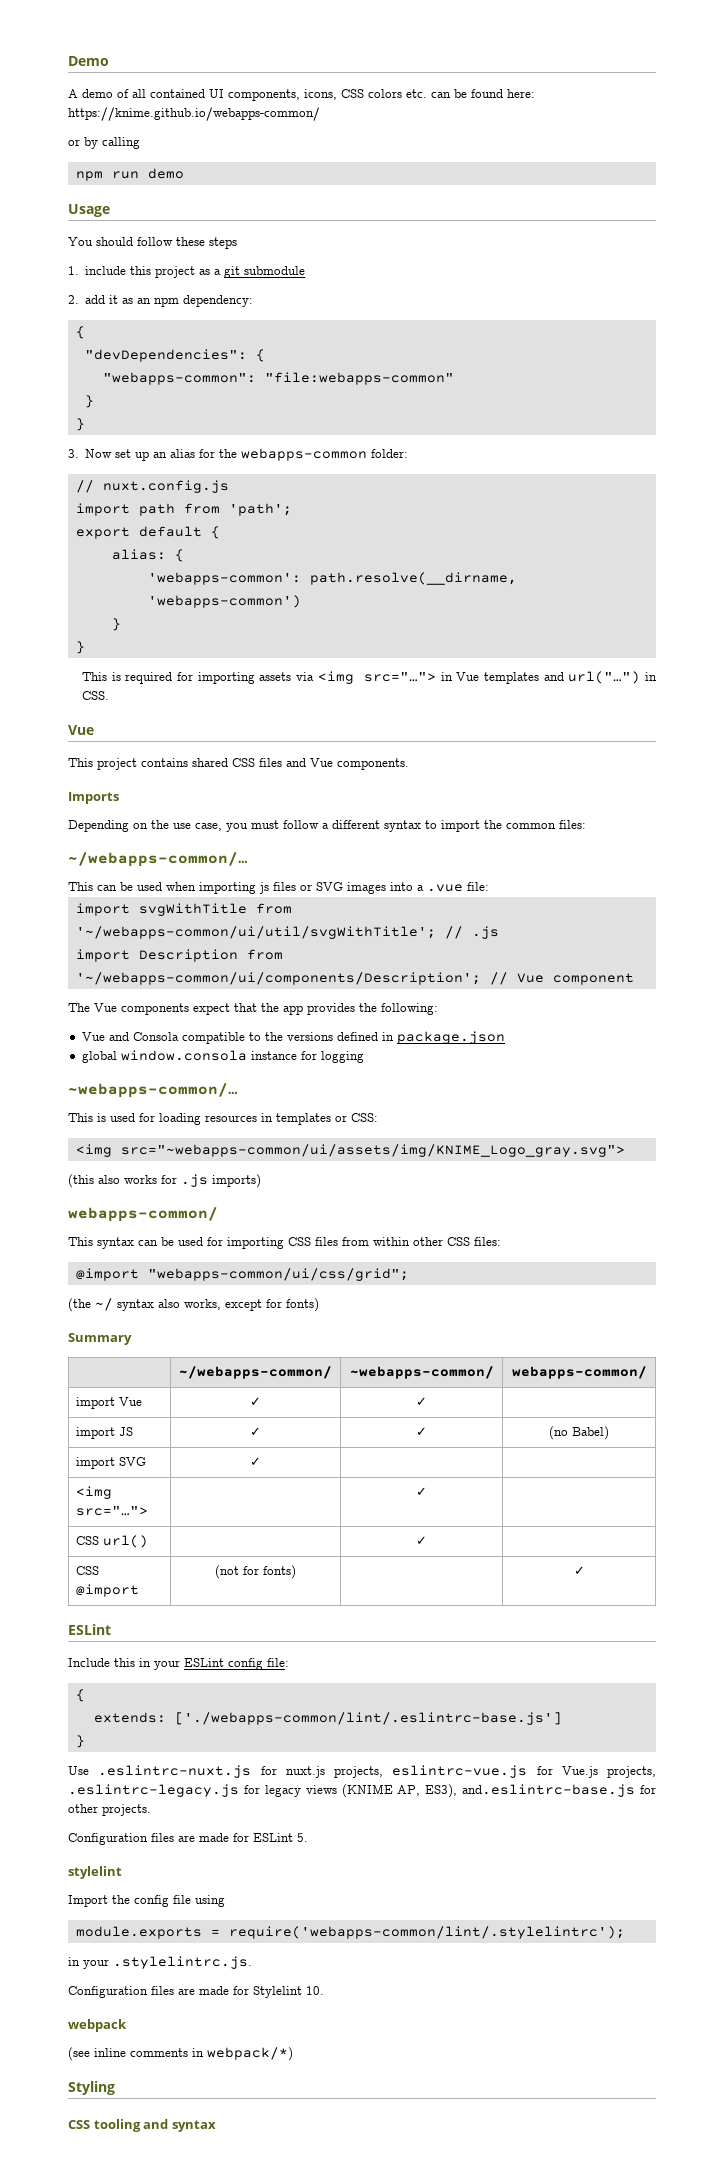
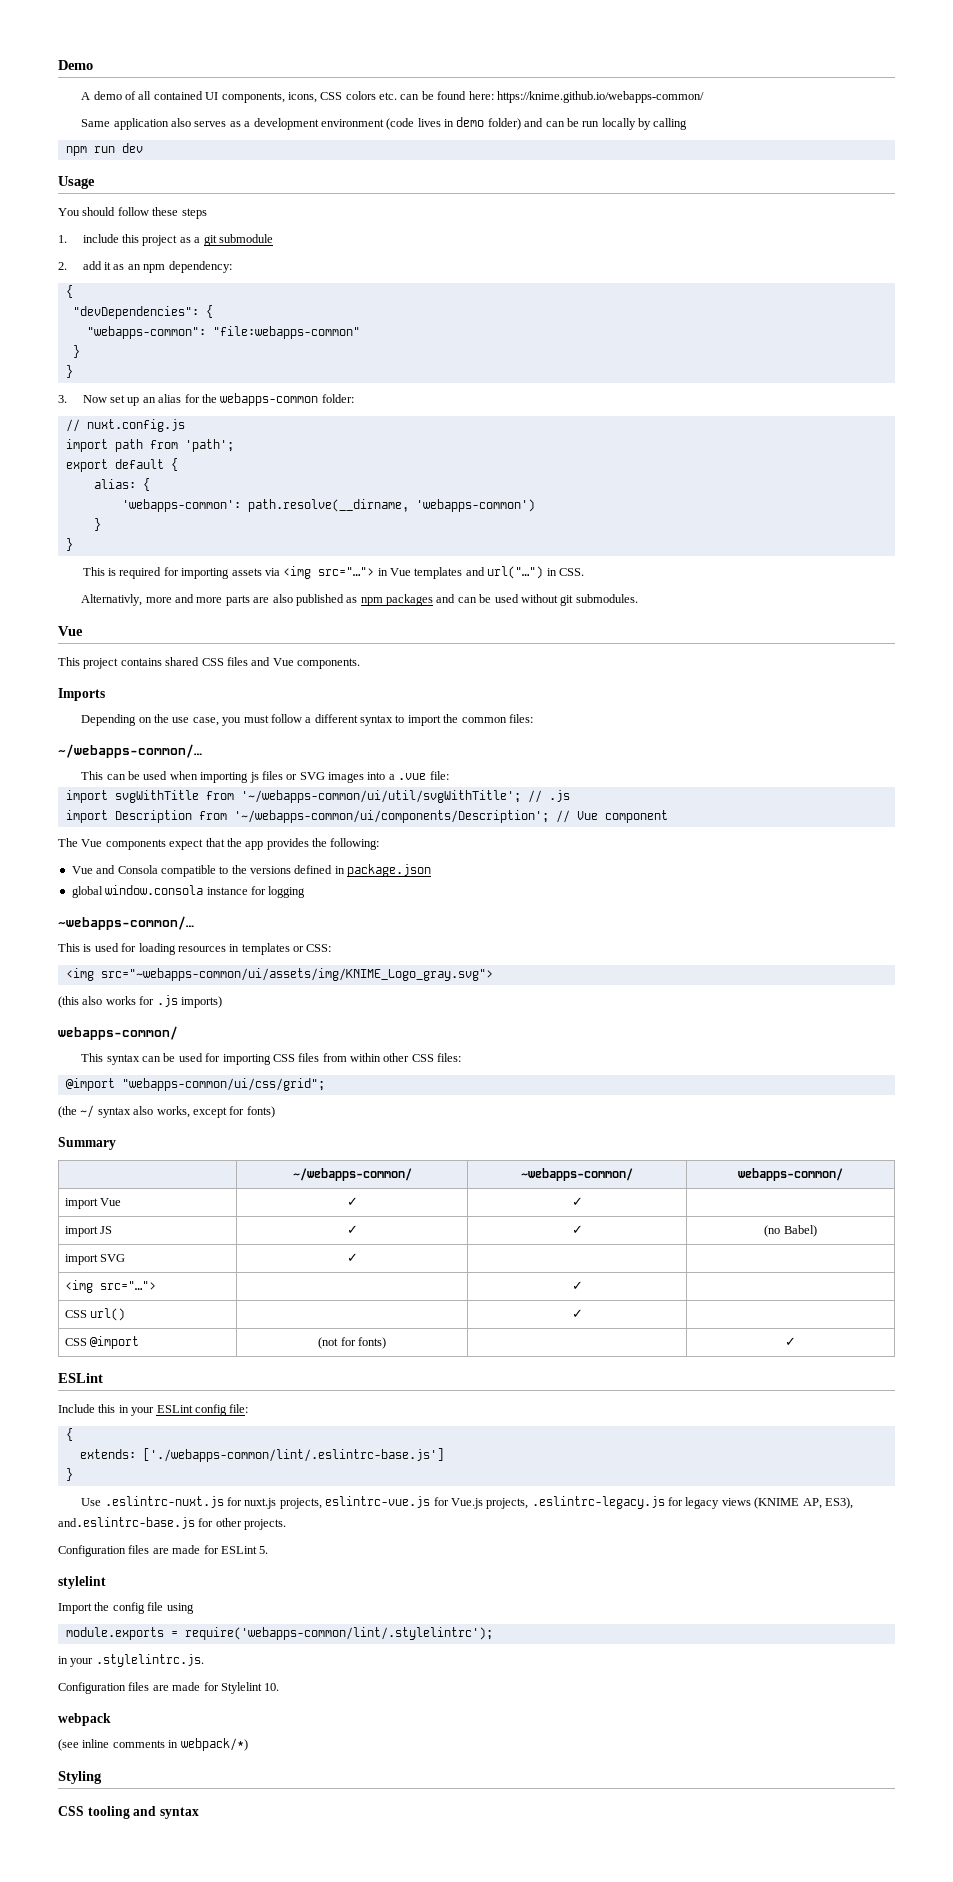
[68,139,80,146] or -> [81,117,636,130] Same application also serves as a development environment (code lives in demo folder) and can be run locally
[147,168,184,179] demo -> [121,143,143,153] dev
(110, 695) none -> [81,594,638,606] // Alternativly, more and more parts are also published as npm packages and can be used without git submodules.

